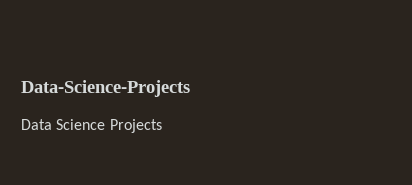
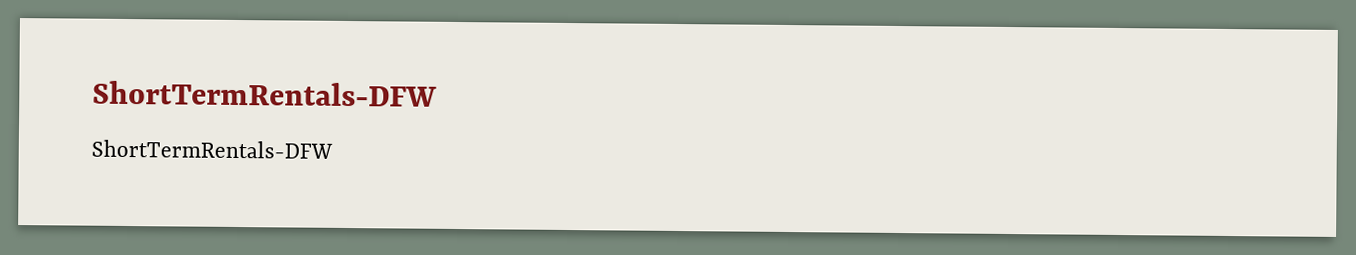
[21,80,190,97] [21,119,162,133] Data-Science-Projects // Data Science Projects -> [92,80,437,107] [91,139,333,159] ShortTermRentals-DFW // ShortTermRentals-DFW

